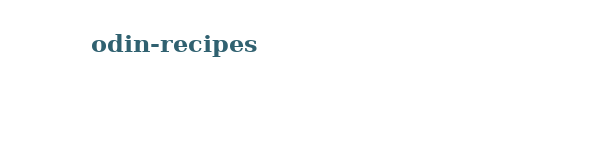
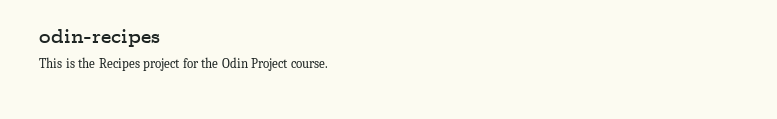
(258, 45) none -> [39,57,328,71] // This is the Recipes project for the Odin Project course.

